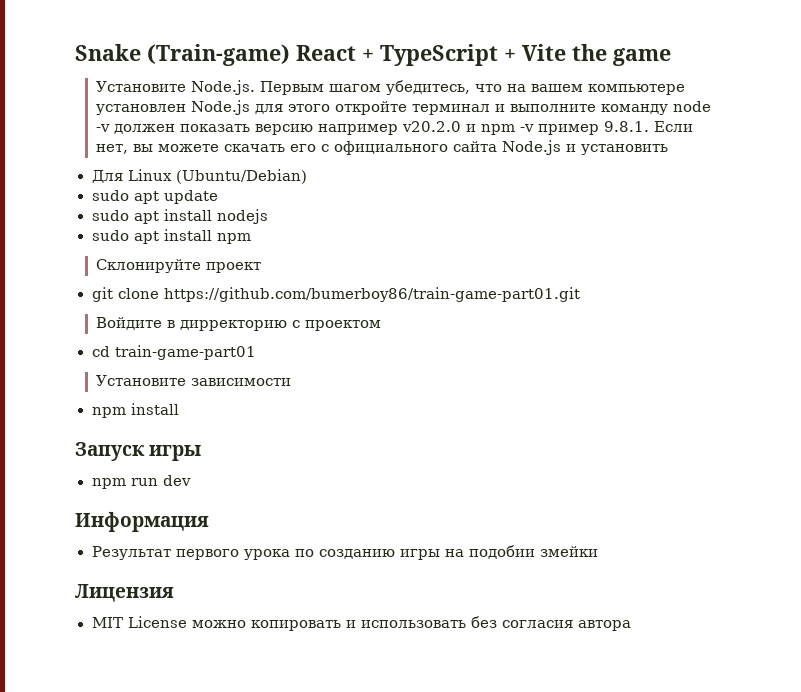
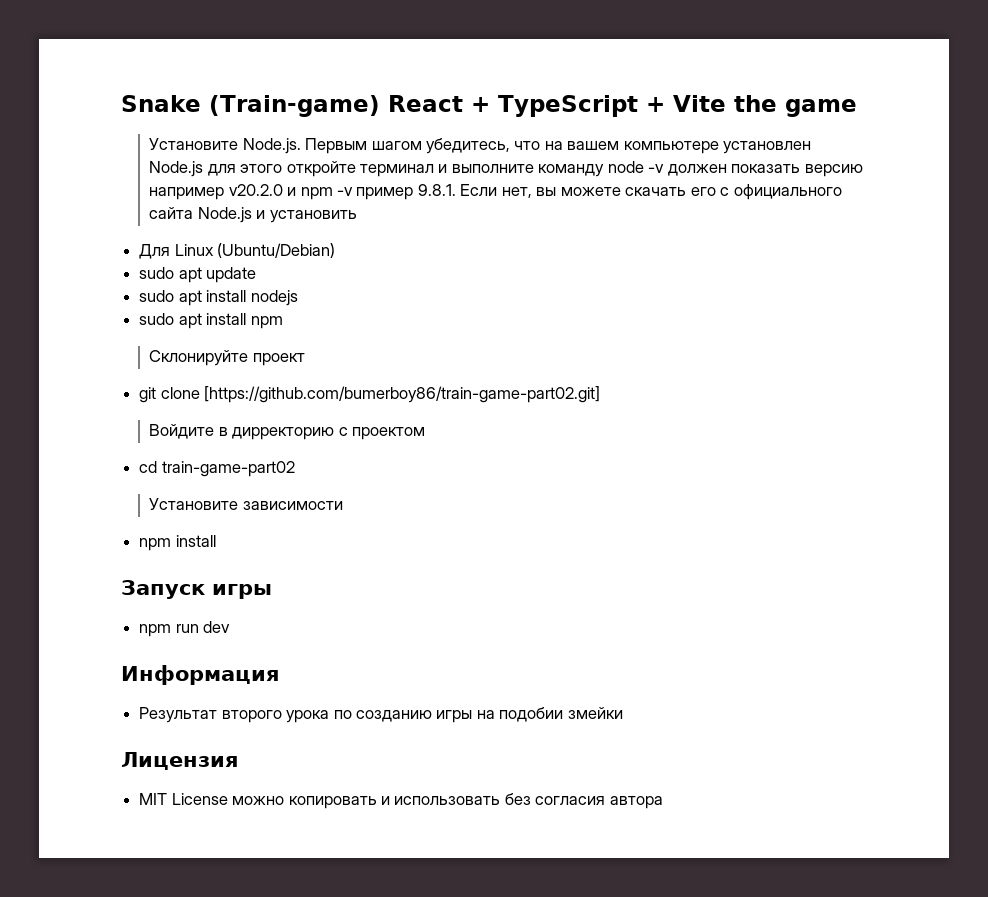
[163,287,580,302] https://github.com/bumerboy86/train-game-part01.git -> [204,386,601,403] [https://github.com/bumerboy86/train-game-part02.git]
[114,345,256,360] train-game-part01 -> [161,461,295,477] train-game-part02
[175,549,239,560] первого -> [221,710,282,723] второго

